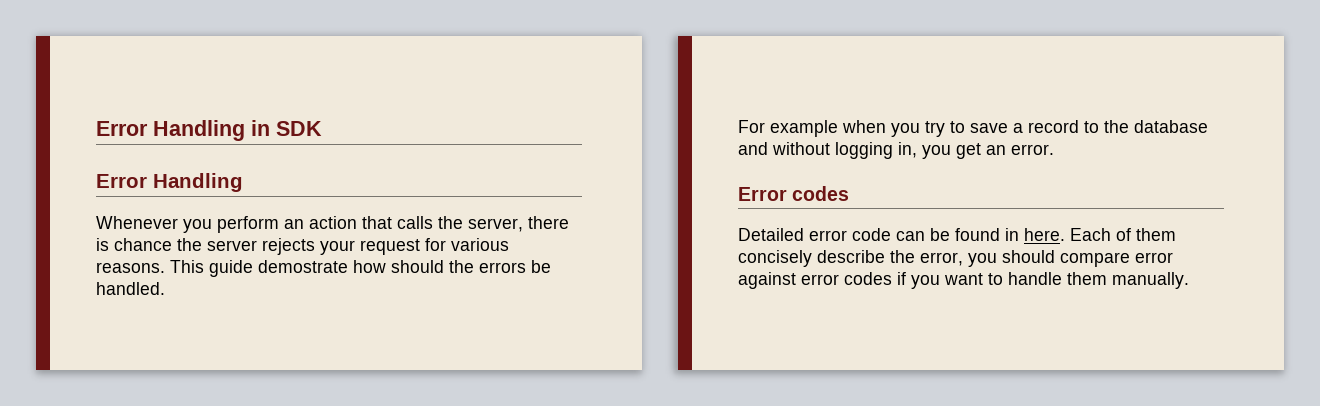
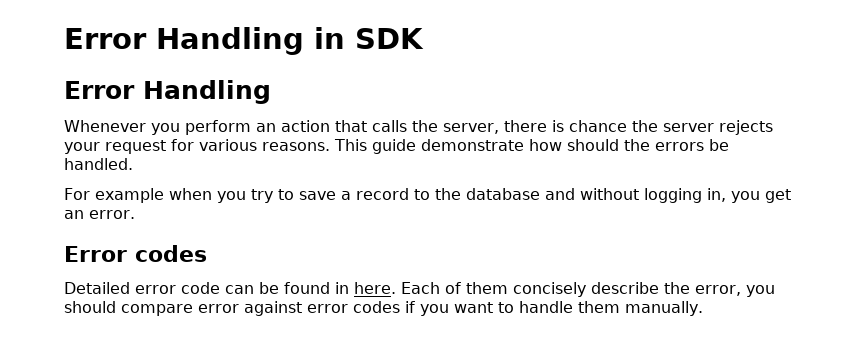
[258,260,348,273] demostrate -> [421,139,524,151] demonstrate

